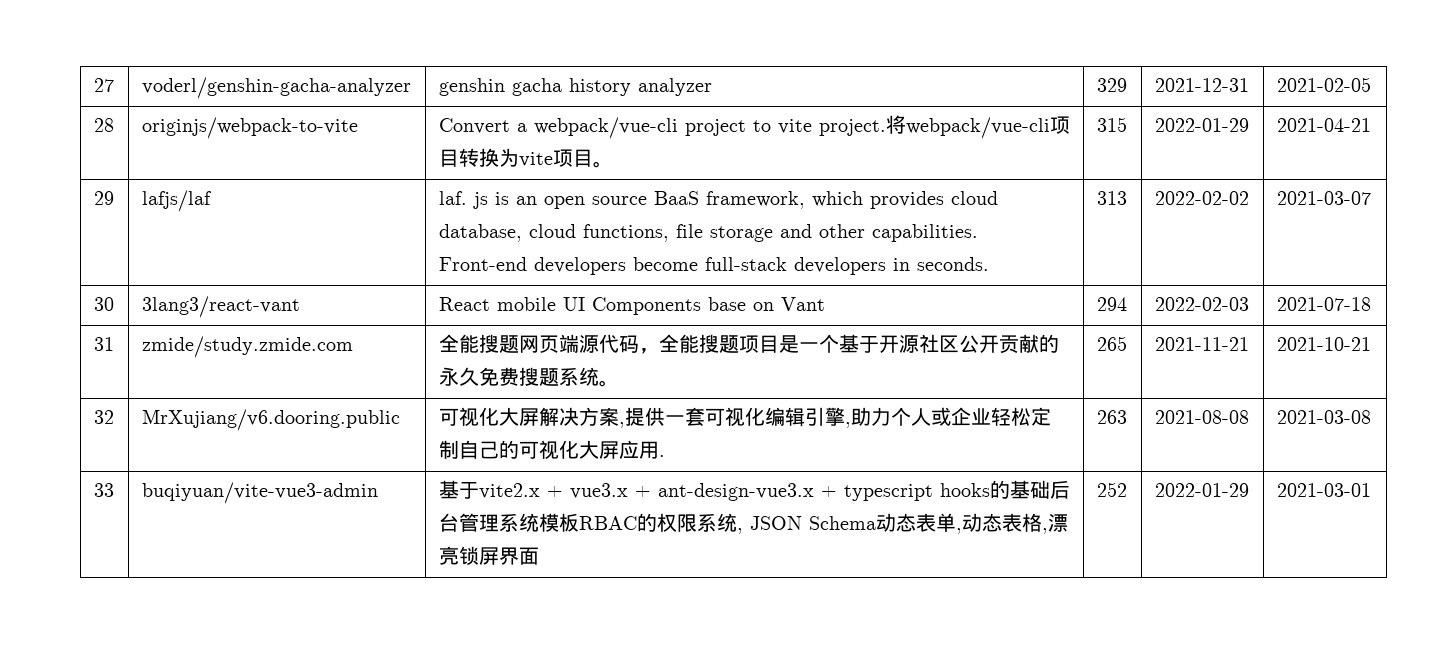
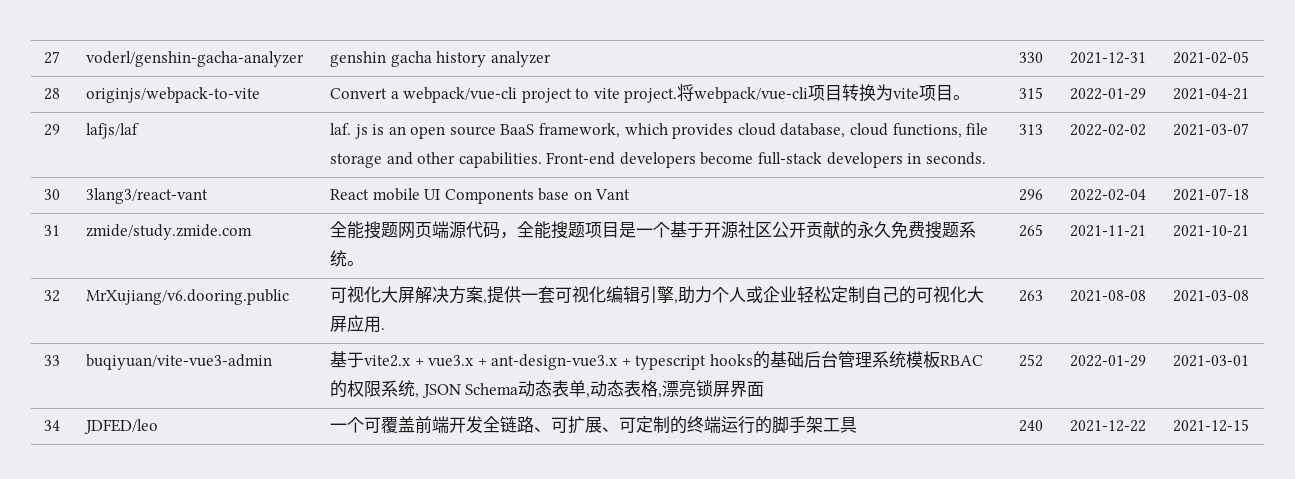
[1096,78,1127,92] 329 -> [1018,52,1043,63] 330
[1096,297,1127,311] [1154,297,1249,311] 294 | 2022-02-03 -> [1018,189,1043,201] [1069,189,1146,201] 296 | 2022-02-04
(1371, 490) none -> [43,420,60,431] [83,419,158,434] [329,416,857,434] [1018,420,1043,432] [1069,420,1146,432] [1172,419,1249,432] // 34 | JDFED/leo | 一个可覆盖前端开发全链路、可扩展、可定制的终端运行的脚手架工具 | 240 | 2021-12-22 | 2021-12-15

